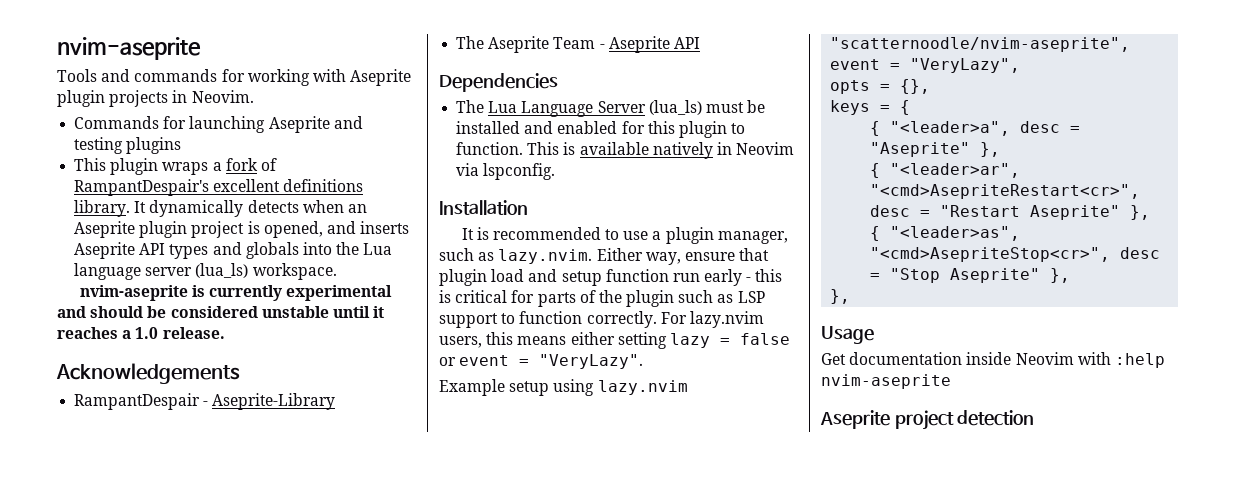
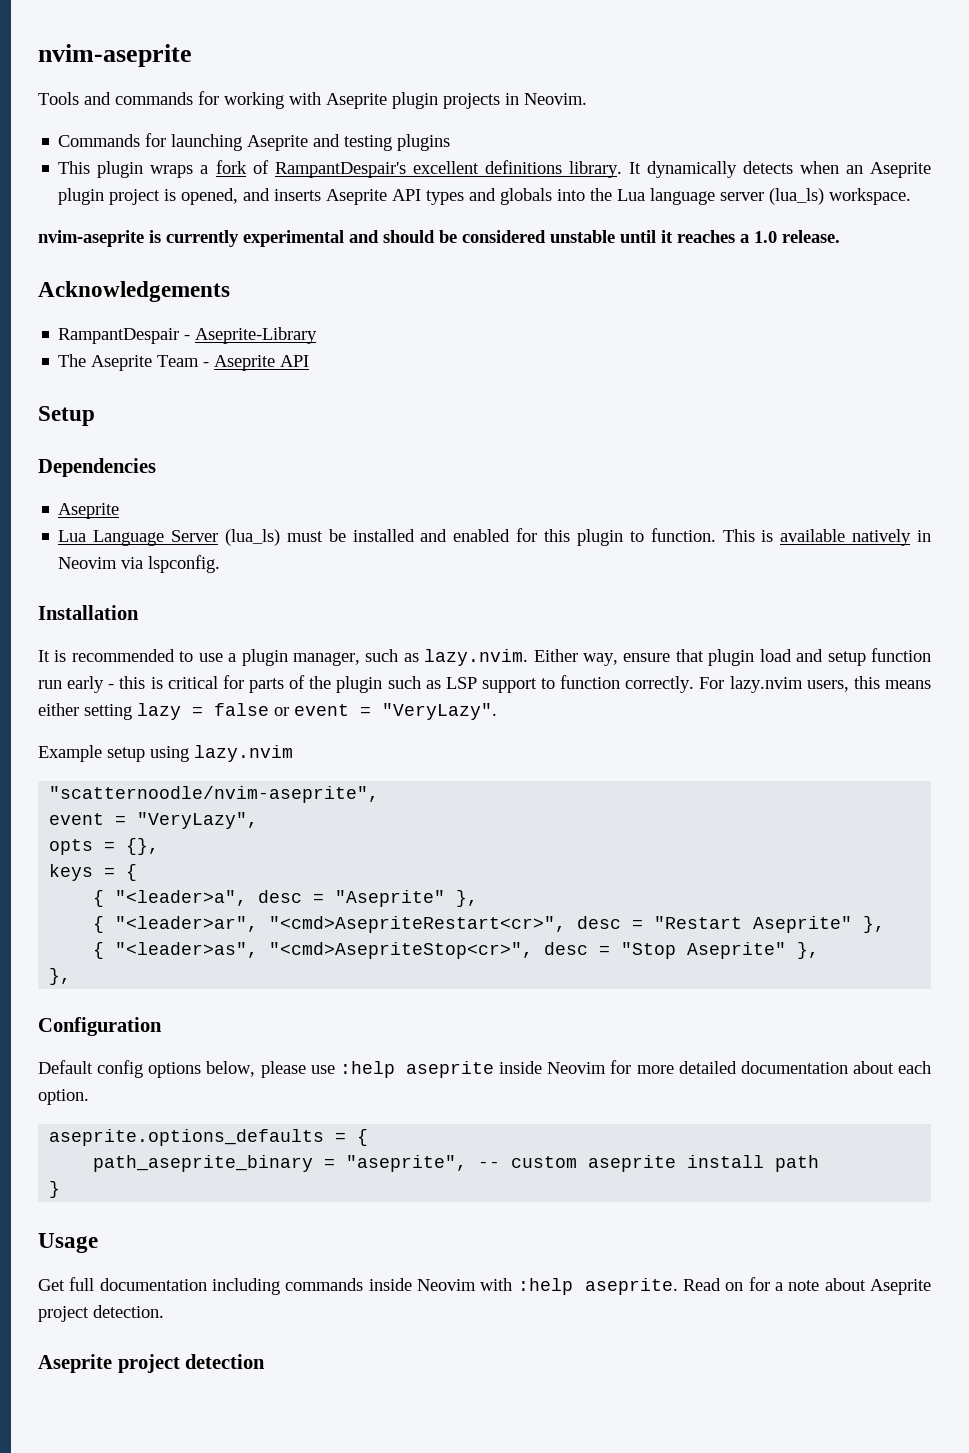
(700, 43) none -> [38,406,95,426] // Setup
[456,100,485,113] The -> [58,503,120,519] Aseprite //
[821,326,874,344] [821,352,1165,368] [821,374,951,389] Usage // Get documentation inside Neovim with :help nvim-aseprite -> [38,1017,162,1036] [38,1060,931,1078] [38,1089,89,1105] [49,1129,369,1146] [93,1155,820,1172] [49,1181,61,1198] [38,1233,98,1253] [38,1277,932,1295] [38,1305,164,1322] Configuration // Default config options below, please use :help aseprite inside Neovim for more detailed documentation about each option. // aseprite.options_defaults = { // path_aseprite_binary = "aseprite", -- custom aseprite install path // } // Usage // Get full documentation including commands inside Neovim with :help aseprite. Read on for a note about Aseprite project detection.

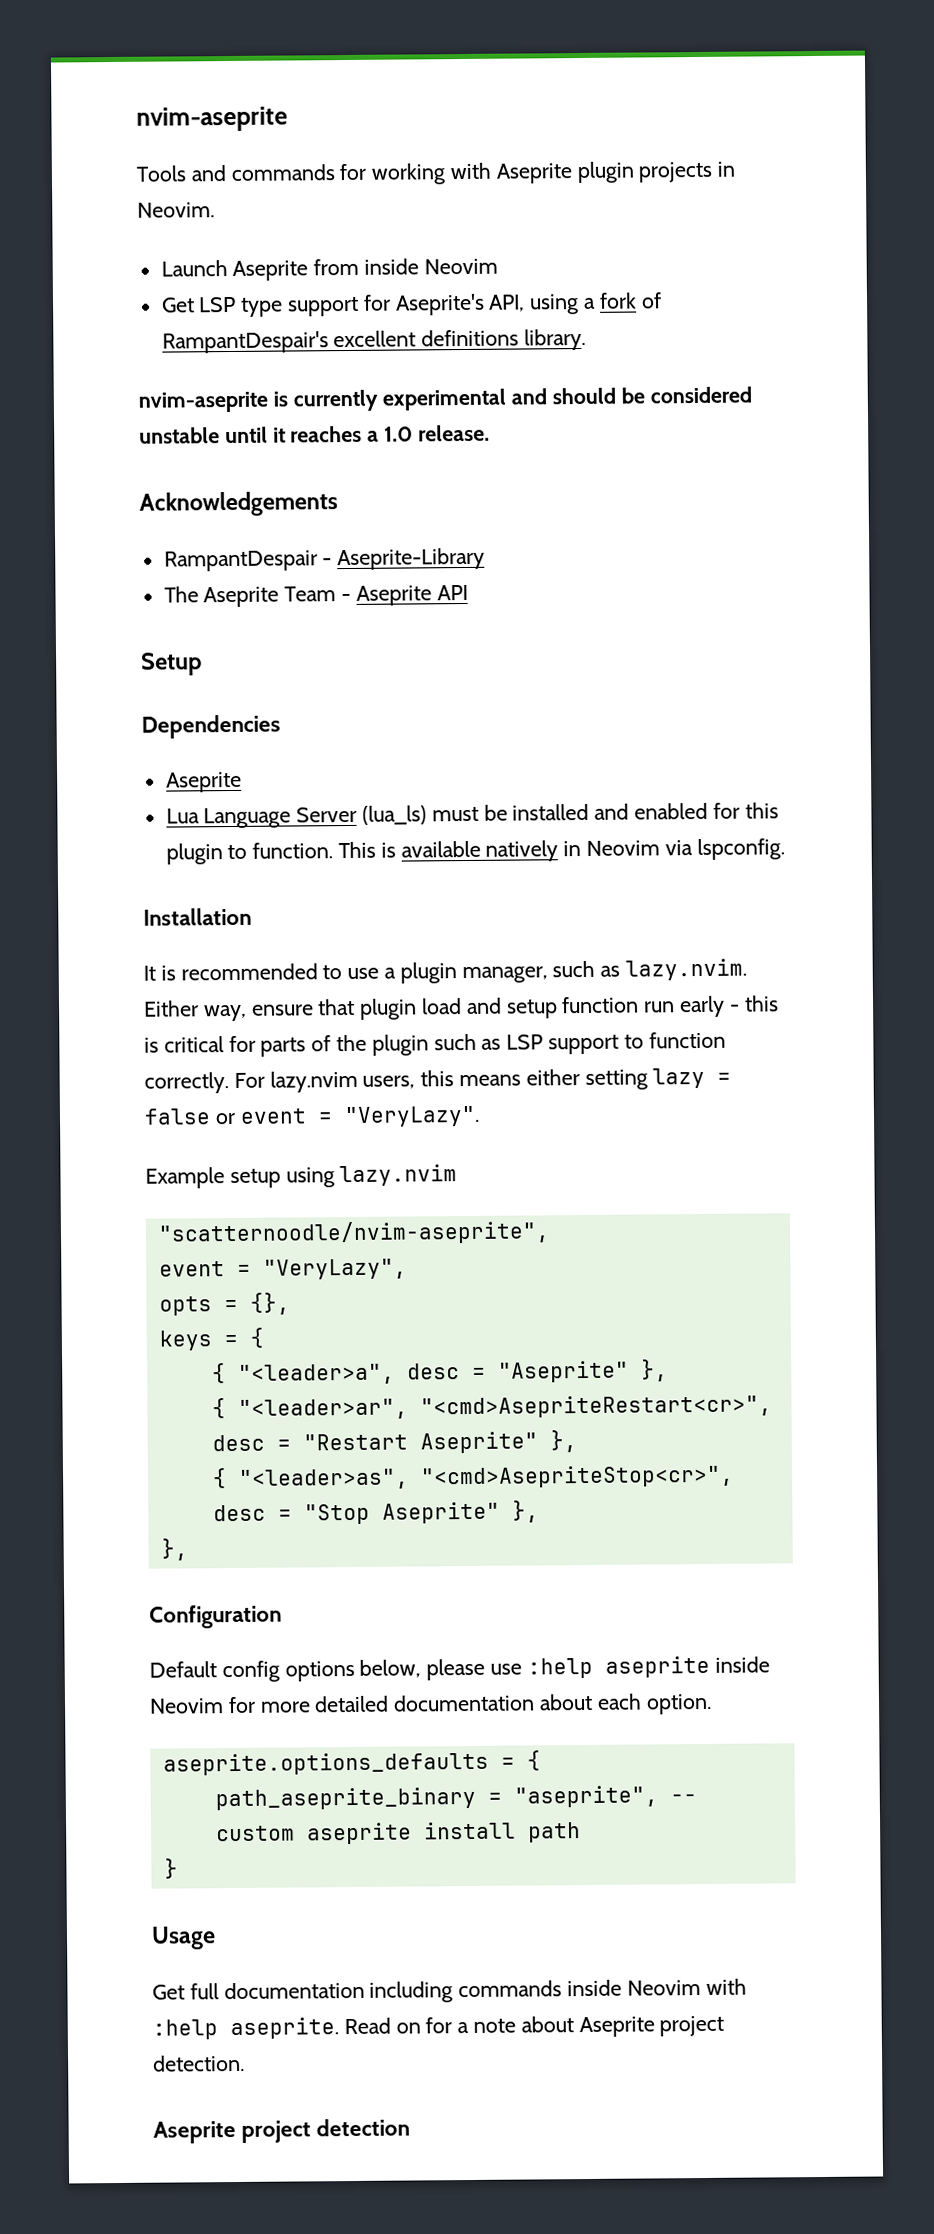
[58,133,451,151] [58,161,194,178] Commands for launching Aseprite and testing plugins // This plugin wraps -> [160,258,498,281] [160,293,580,317] Launch Aseprite from inside Neovim // Get LSP type support for Aseprite's API, using
[628,161,931,178] [58,188,912,205] It dynamically detects when an Aseprite plugin project is opened, and inserts Aseprite API types and globals into the Lua language server (lua_ls) workspace. -> (587, 339) none

